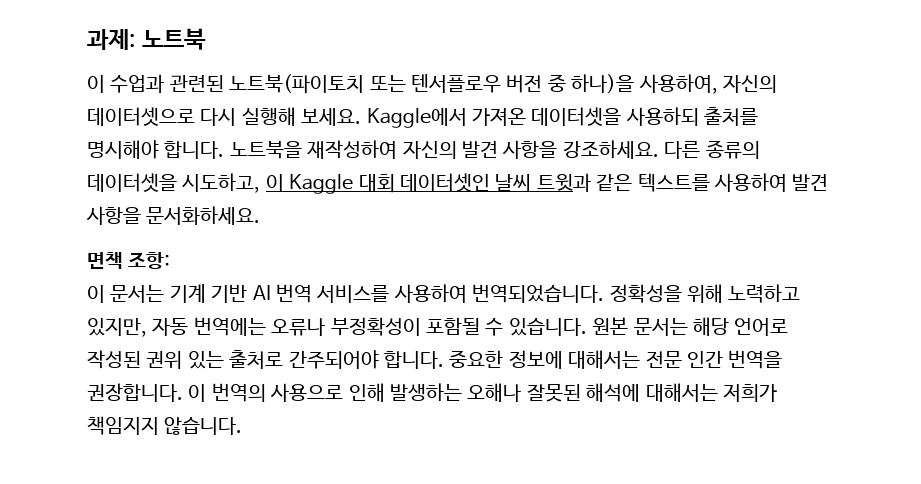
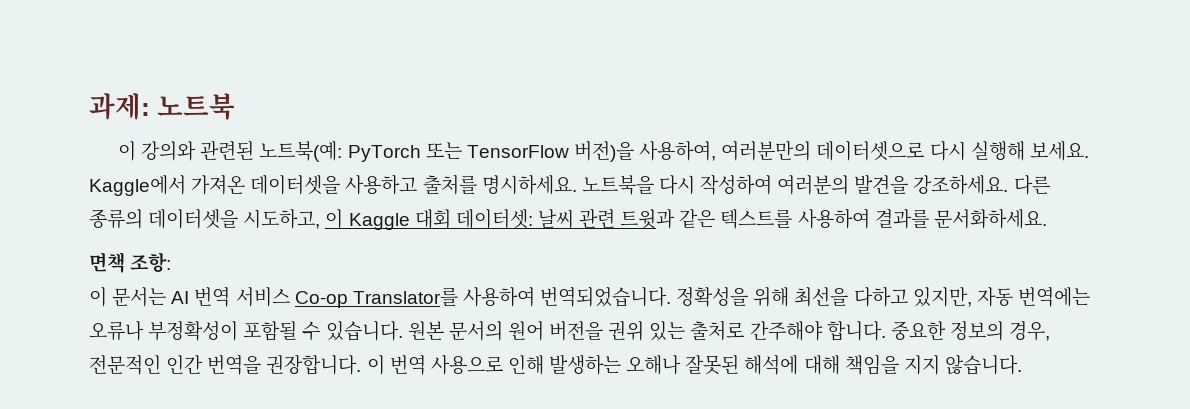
[110,74,777,94] 수업과 관련된 노트북(파이토치 또는 텐서플로우 버전 중 하나)을 사용하여, 자신의 -> [141,140,812,162] 강의와 관련된 노트북(예: PyTorch 또는 TensorFlow 버전)을 사용하여, 여러분만의
[625,107,759,126] [87,140,558,159] 사용하되 출처를 명시해야 합니다. 노트북을 재작성하여 자신의 발견 사항을 -> [345,174,909,195] 사용하고 출처를 명시하세요. 노트북을 다시 작성하여 여러분의 발견을
[400,173,532,192] 데이터셋인 날씨 -> [455,208,616,229] 데이터셋: 날씨 관련
[792,174,829,191] [86,206,141,225] 발견 사항을 -> [874,209,929,229] 결과를
[169,284,390,303] 기계 기반 AI 번역 서비스를 -> [171,287,458,308] AI 번역 서비스 Co-op Translator를
[728,284,801,303] 노력하고 -> [794,287,908,307] 최선을 다하고
[633,317,789,336] [87,350,141,369] 문서는 해당 언어로 작성된 -> [448,321,604,341] 문서의 원어 버전을
[288,350,379,369] 간주되어야 -> [749,321,823,341] 간주해야
[508,350,682,369] 정보에 대해서는 전문 -> [949,321,1051,341] [89,355,161,375] 정보의 경우, 전문적인
[211,383,266,402] 번역의 -> [389,355,426,375] 번역
[645,383,777,402] [87,416,159,435] 대해서는 저희가 책임지지 -> [803,354,940,375] 대해 책임을 지지

